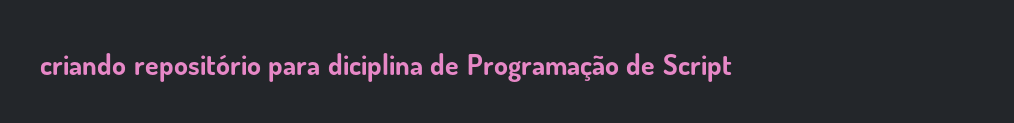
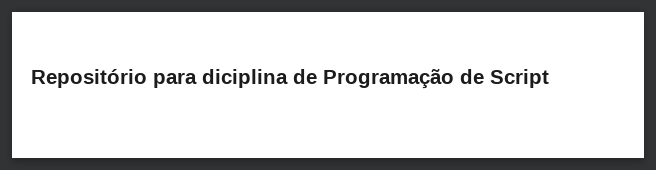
[40,53,261,82] criando repositório -> [31,69,147,88] Repositório

